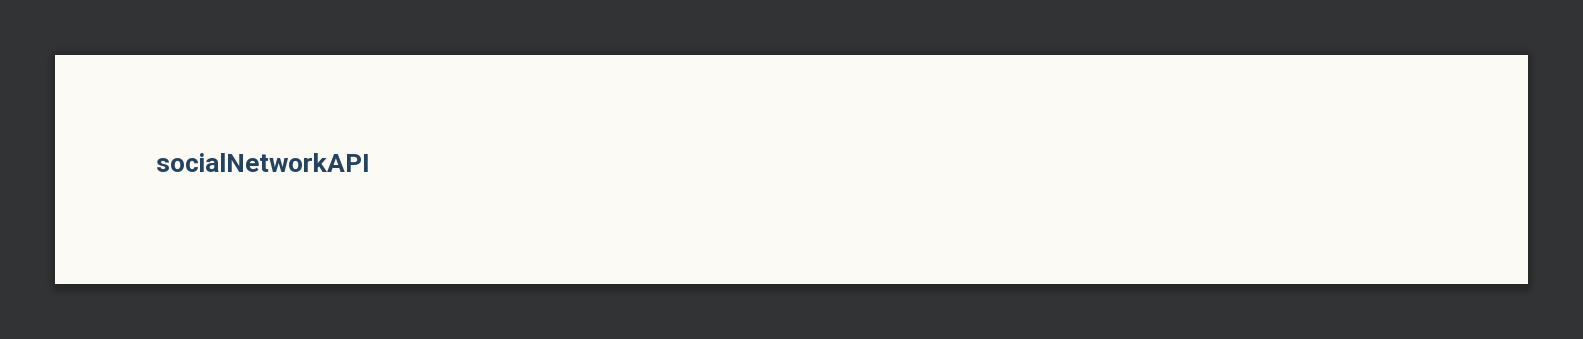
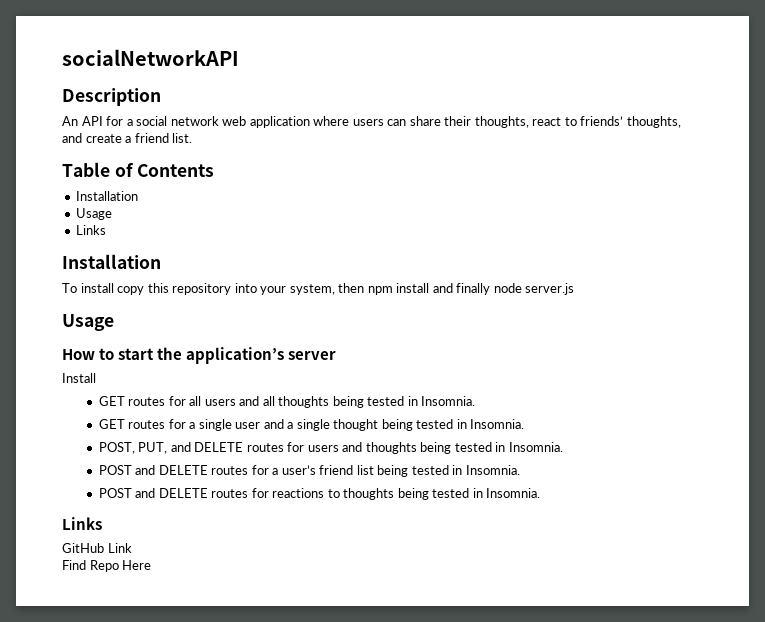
(370, 162) none -> [62,88,161,106] [62,116,681,128] [62,133,193,143] [62,162,215,177] [76,191,139,201] [76,208,113,220] [76,225,107,235] [62,254,161,269] [62,283,575,295] [62,314,114,331] [62,347,337,364] [62,373,96,383] [98,396,476,408] [98,419,525,431] [98,442,563,454] [98,465,520,477] [98,488,541,500] [62,517,102,530] [62,543,132,553] [62,560,152,572] // Description // An API for a social network web application where users can share their thoughts, react to friends’ thoughts, and create a friend list. // Table of Contents // Installation // Usage // Links // Installation // To install copy this repository into your system, then npm install and finally node server.js // Usage // How to start the application’s server // Install // GET routes for all users and all thoughts being tested in Insomnia. // GET routes for a single user and a single thought being tested in Insomnia. // POST, PUT, and DELETE routes for users and thoughts being tested in Insomnia. // POST and DELETE routes for a user’s friend list being tested in Insomnia. // POST and DELETE routes for reactions to thoughts being tested in Insomnia. // Links // GitHub Link // Find Repo Here

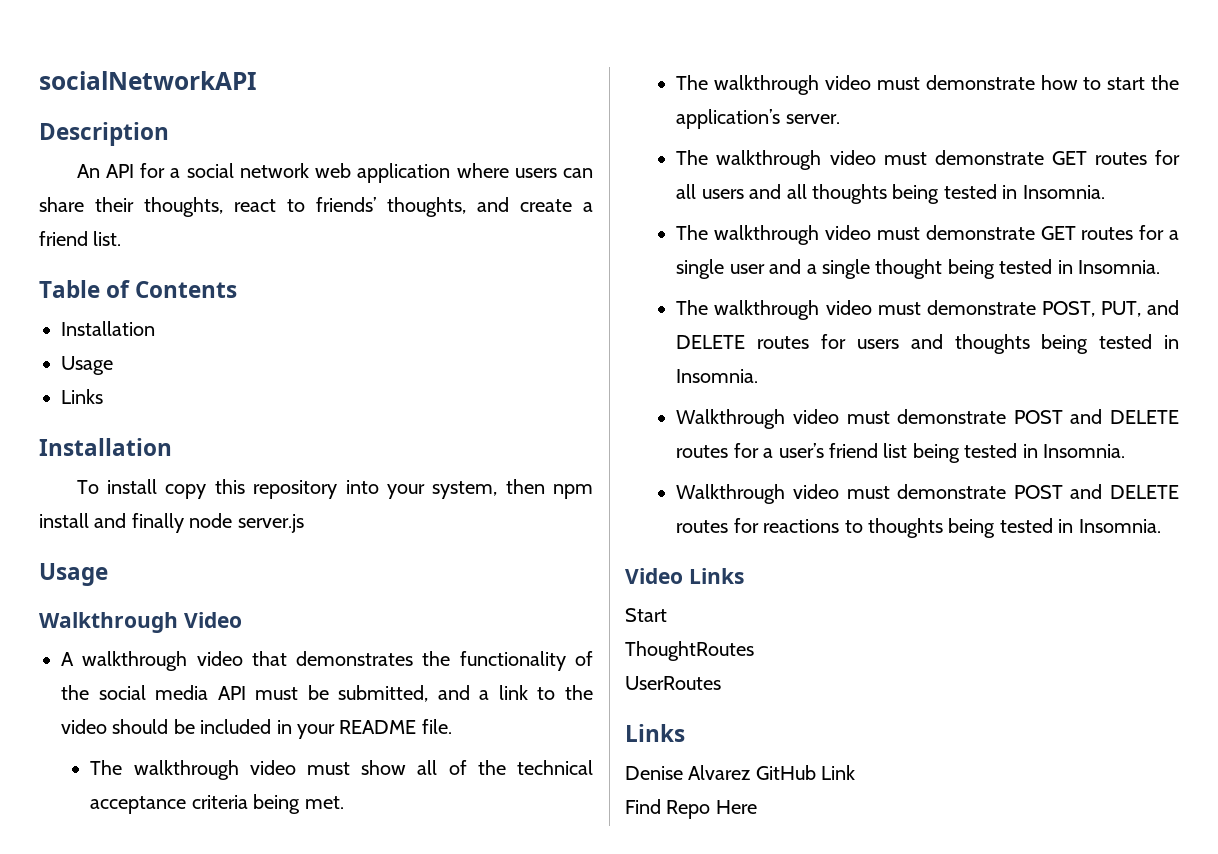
[62,347,337,364] [62,373,96,383] How to start the application’s server // Install // -> [39,612,242,633] [61,651,593,671] [61,685,593,702] [61,719,452,739] [90,760,593,780] [90,794,344,814] [676,75,1179,95] [676,109,840,129] [676,150,1044,170] Walkthrough Video // A walkthrough video that demonstrates the functionality of the social media API must be submitted, and a link to the video should be included in your README file. // The walkthrough video must show all of the technical acceptance criteria being met. // The walkthrough video must demonstrate how to start the application’s server. // The walkthrough video must demonstrate
(476, 401) none -> [676,225,1035,245] The walkthrough video must demonstrate
(525, 424) none -> [676,300,1036,320] The walkthrough video must demonstrate
(563, 447) none -> [676,409,1007,429] Walkthrough video must demonstrate
(520, 470) none -> [676,484,1007,504] Walkthrough video must demonstrate
[62,517,102,530] Links // -> [625,568,744,584] [625,608,667,622] [625,641,754,661] [625,676,721,690] [625,724,685,742] [625,765,751,780] Video Links // Start // ThoughtRoutes // UserRoutes // Links // Denise Alvarez

